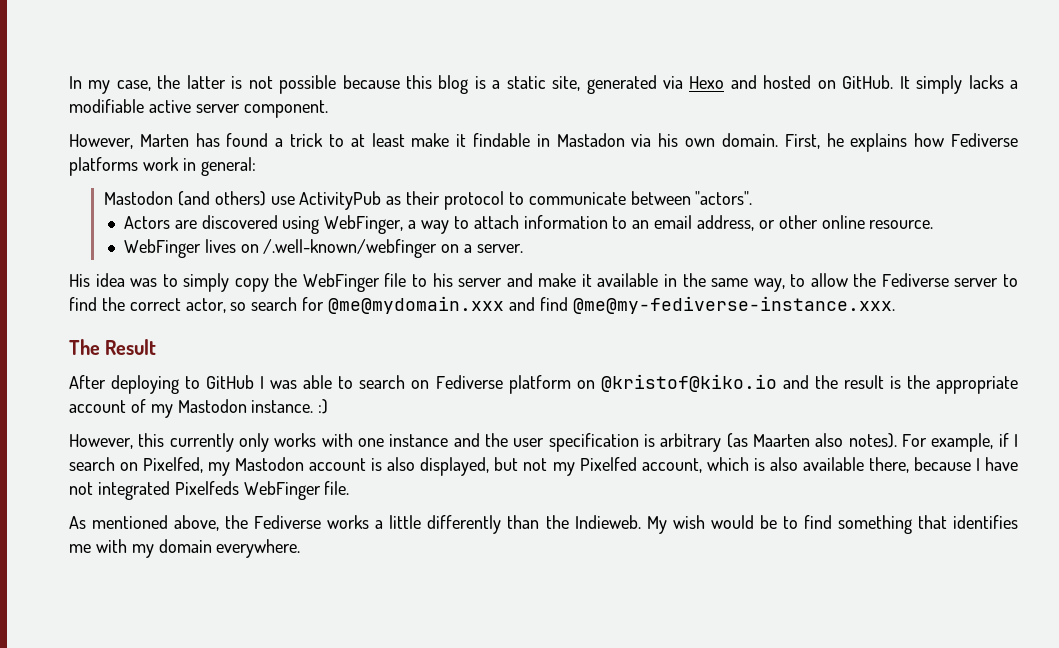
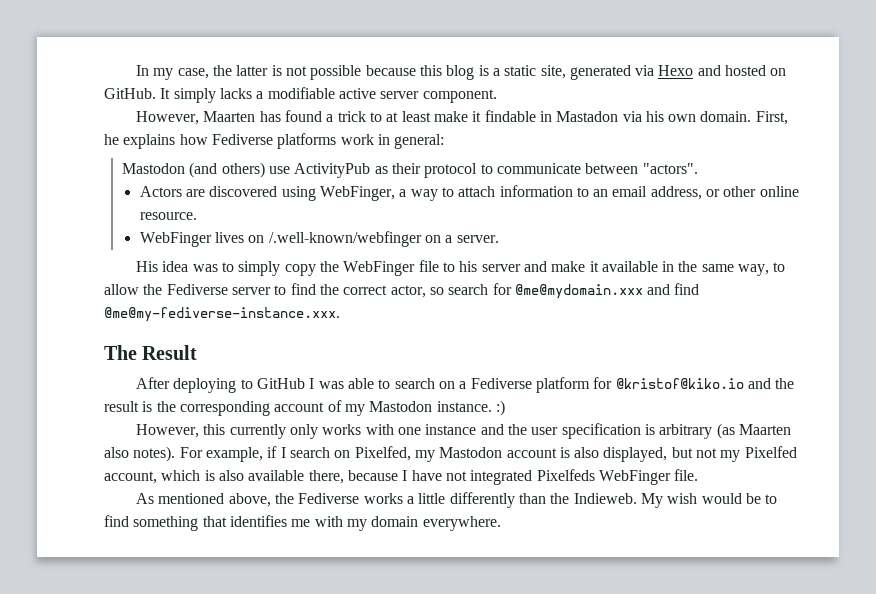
[139,134,189,147] Marten -> [203,111,256,122] Maarten
(430, 384) none -> [459,381,467,389] a
[576,380,595,389] on -> [593,377,613,389] for
[936,376,1019,394] appropriate -> [179,401,270,416] corresponding

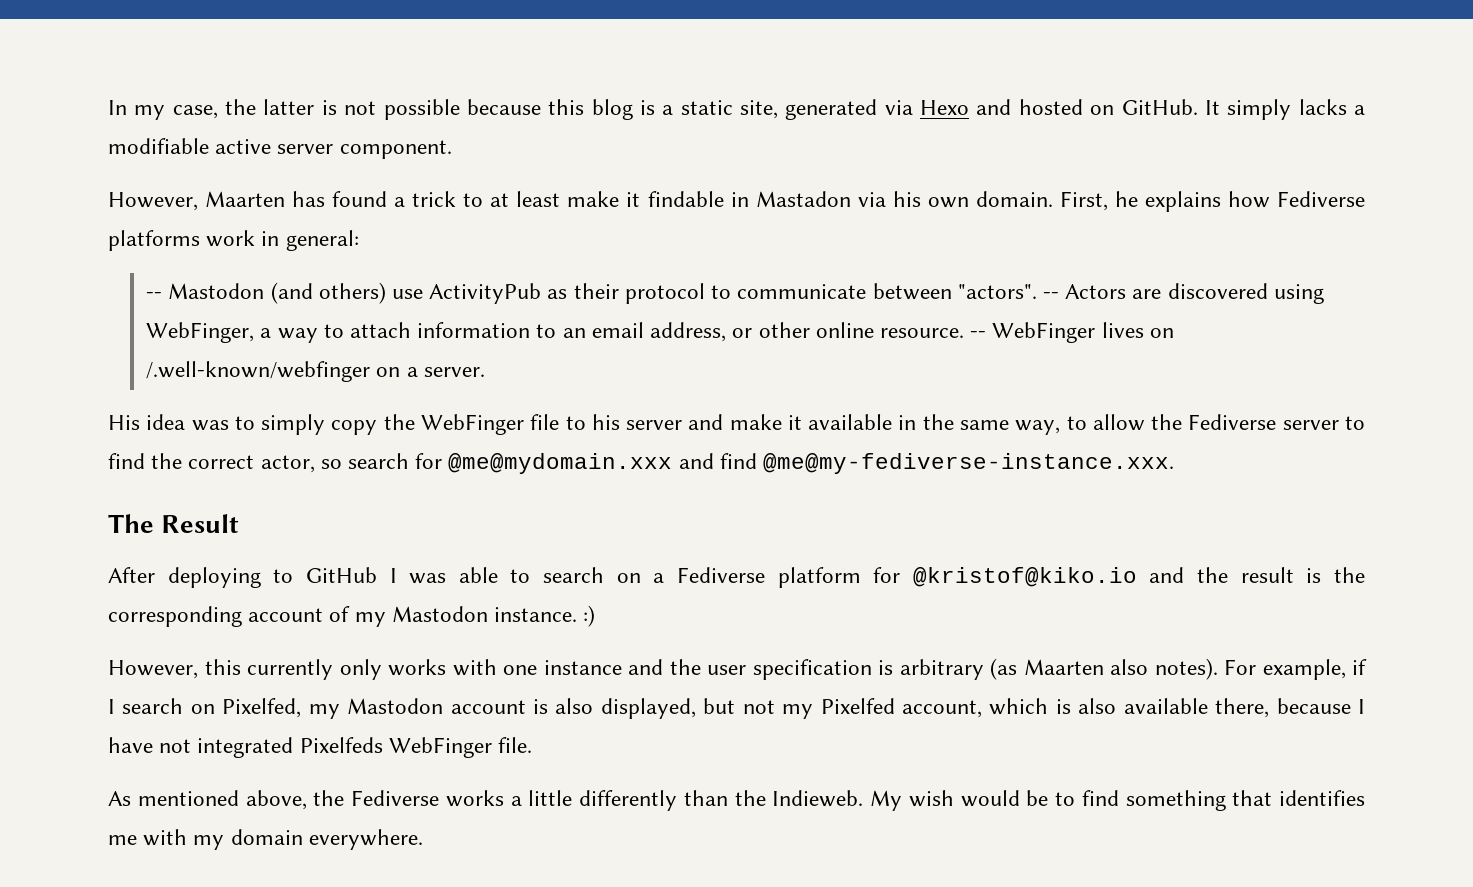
(445, 141) none -> [146,292,163,299] --
(698, 168) // -> [1042,292,1059,299] --
(197, 216) // -> [970,331,987,338] --

